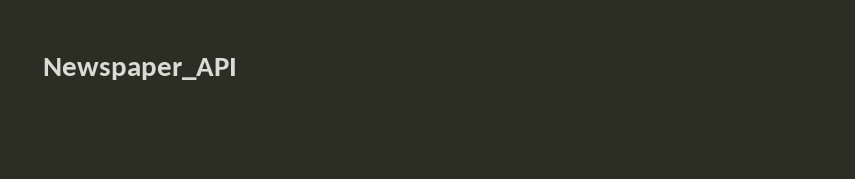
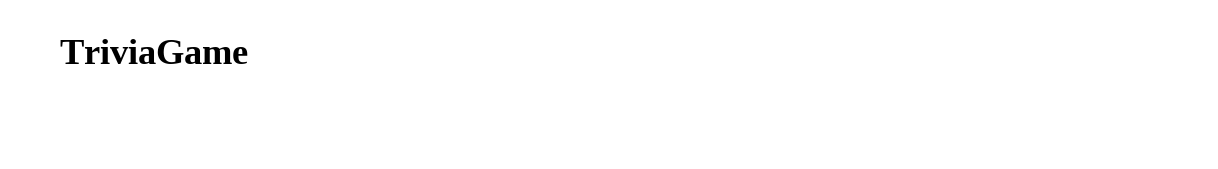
[43,58,237,80] Newspaper_API -> [60,39,248,64] TriviaGame

